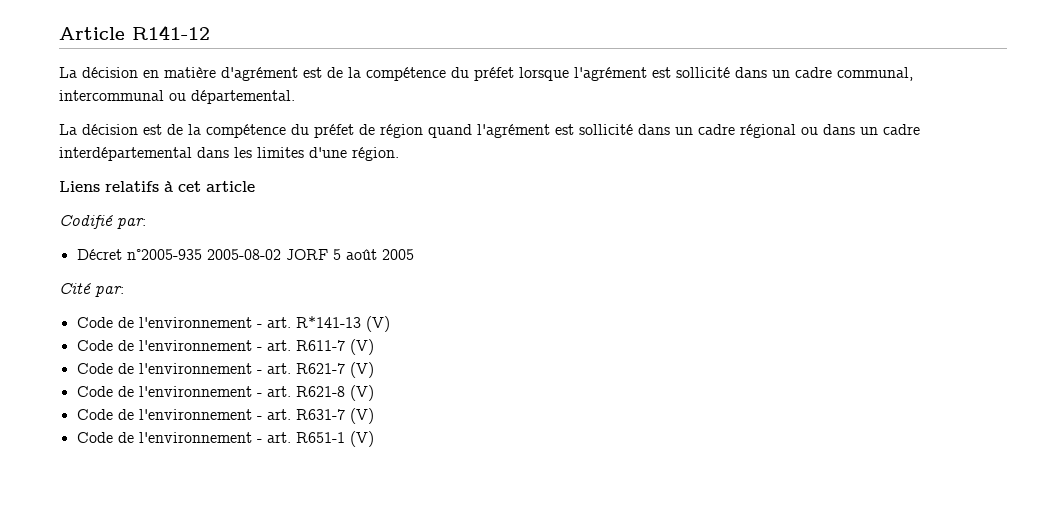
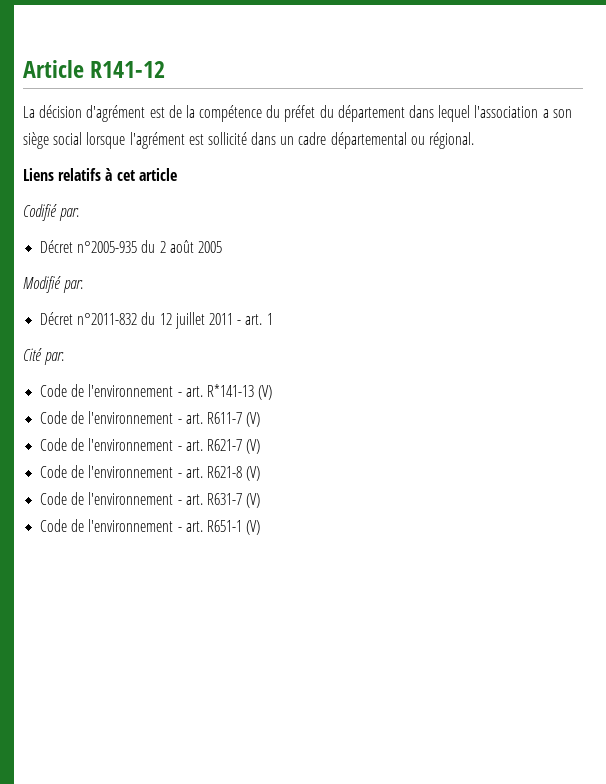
[143,67,216,78] en matière -> (83, 111) none
(514, 74) none -> [319,105,572,122] [23,132,83,149] du département dans lequel l'association a son siège social
[837,67,913,81] [59,90,295,104] [59,124,920,138] [59,147,399,161] communal, intercommunal ou départemental. // La décision est de la compétence du préfet de région quand l'agrément est sollicité dans un cadre régional ou dans un cadre interdépartemental dans les limites d'une région. -> [330,132,475,149] départemental ou régional.
[206,249,341,260] 2005-08-02 JORF 5 -> [141,240,166,253] du 2
(414, 254) none -> [23,276,84,293] [40,312,273,329] // Modifié par: // Décret n°2011-832 du 12 juillet 2011 - art. 1

